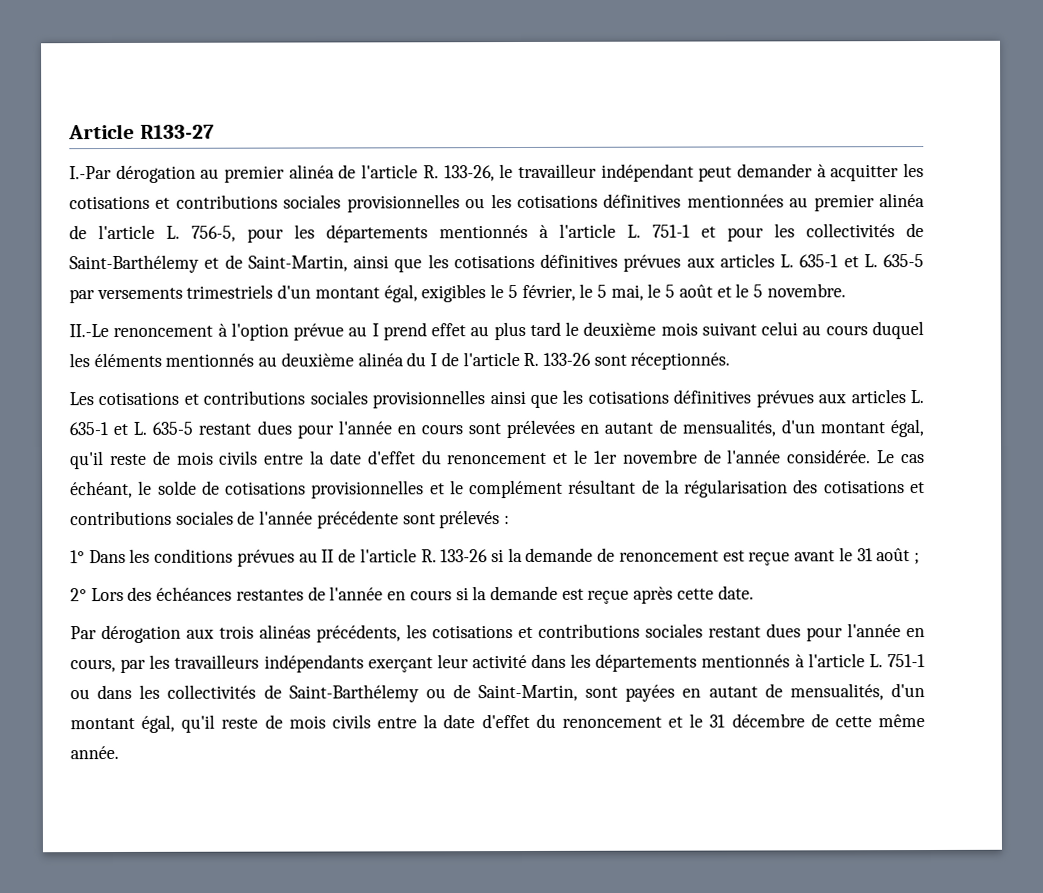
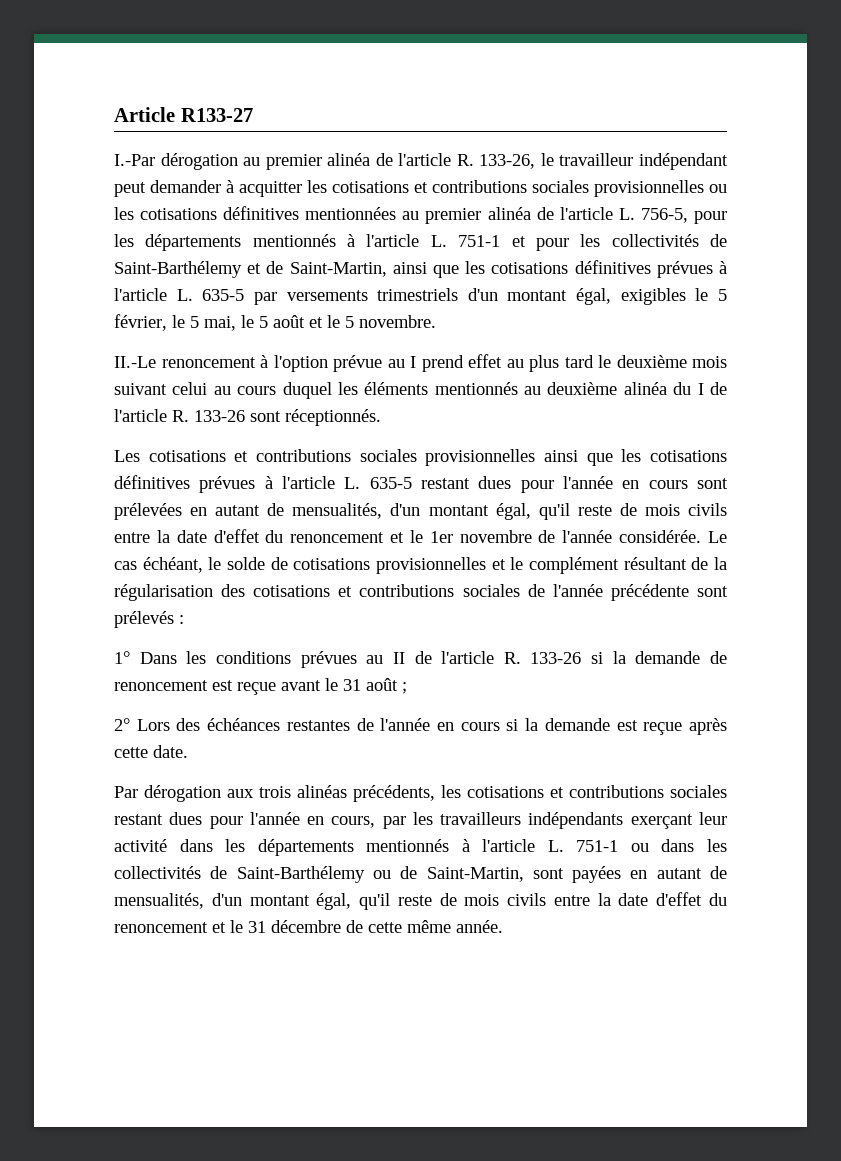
[686,253,859,268] aux articles L. 635-1 et -> [719,261,727,274] [114,288,167,301] à l'article
[818,389,925,404] [69,422,129,436] aux articles L. 635-1 et -> [264,476,335,489] à l'article

